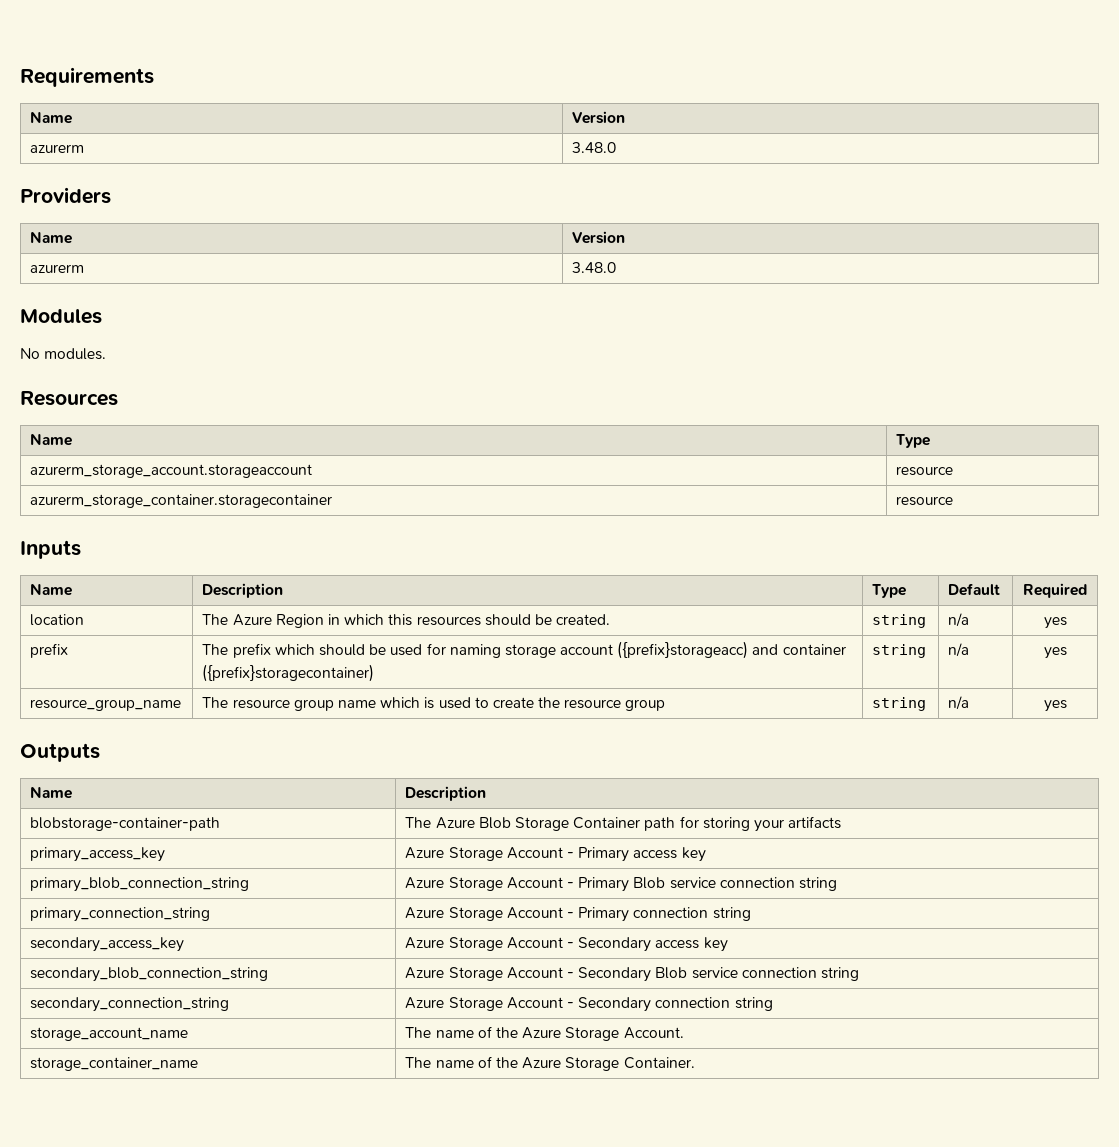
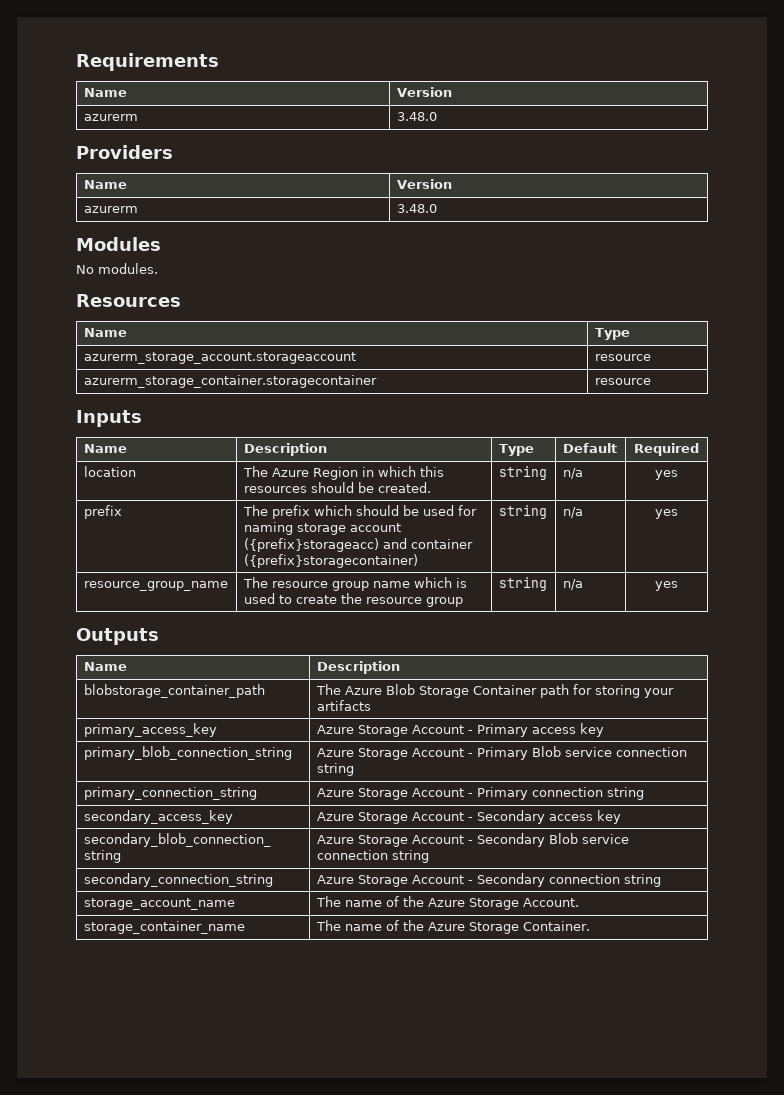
[30,817,221,831] blobstorage-container-path -> [83,684,265,698] blobstorage_container_path

